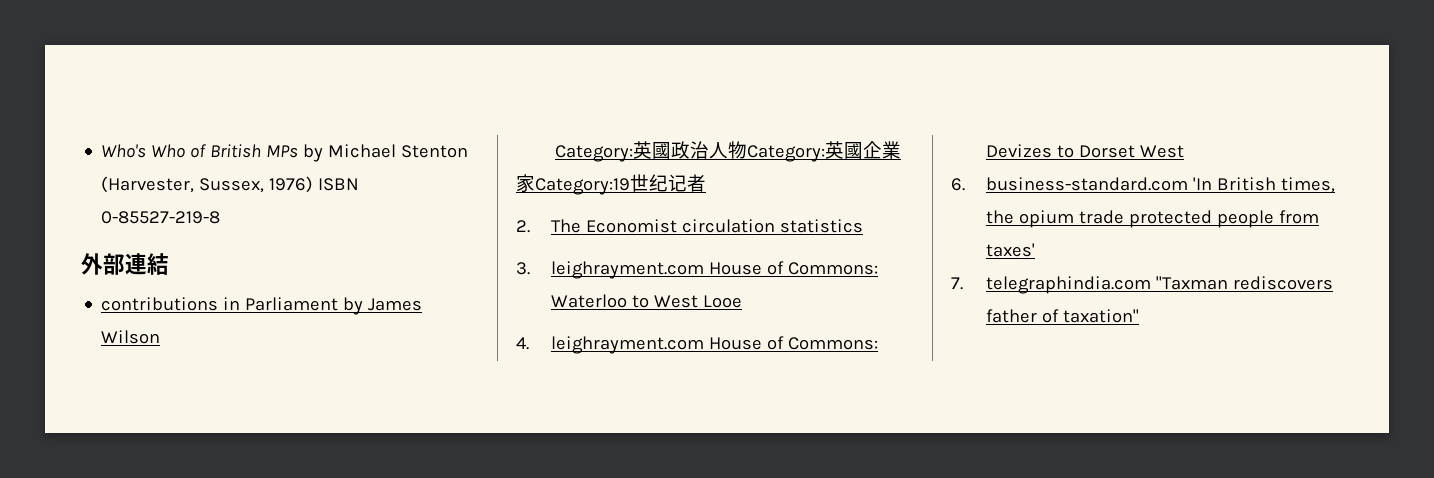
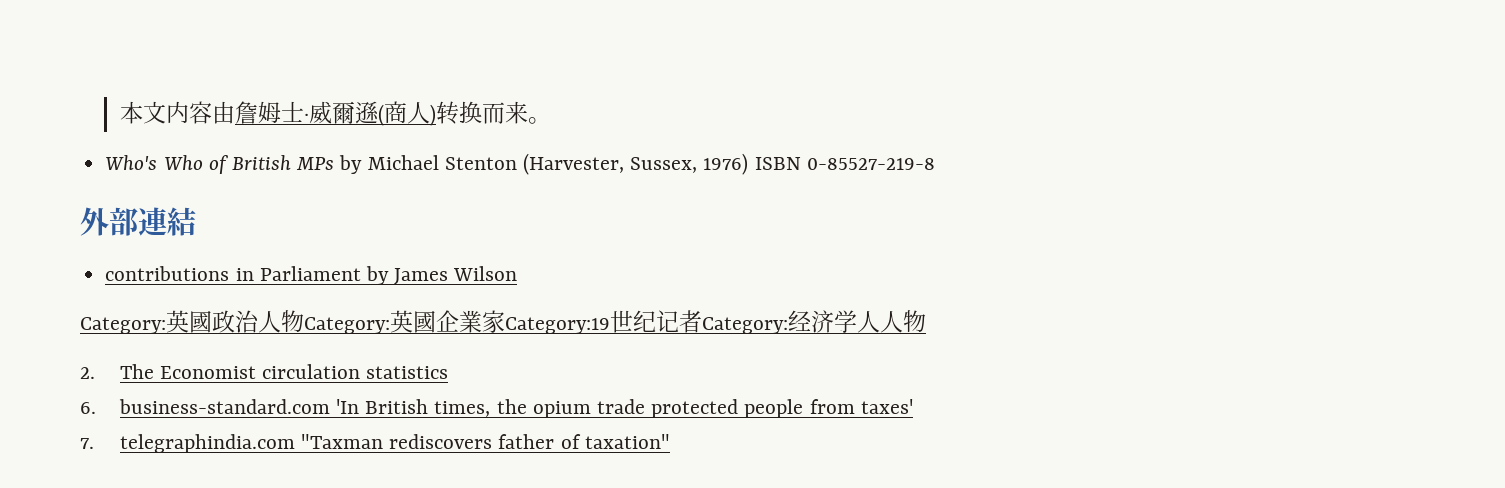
(101, 151) none -> [119,101,551,126] 本文内容由詹姆士·威爾遜(商人)转换而来。 //
(706, 183) none -> [702,310,926,334] Category:经济学人人物
[516,261,878,279] [550,294,742,308] [516,336,878,354] [985,144,1184,158] // 3. leighrayment.com House of Commons: Waterloo to West Looe // 4. leighrayment.com House of Commons: Devizes to Dorset West -> (449, 372) none

